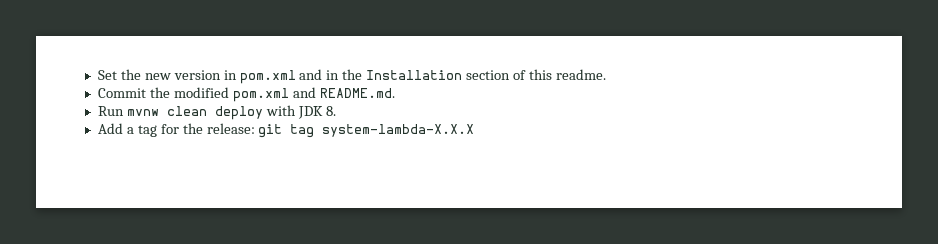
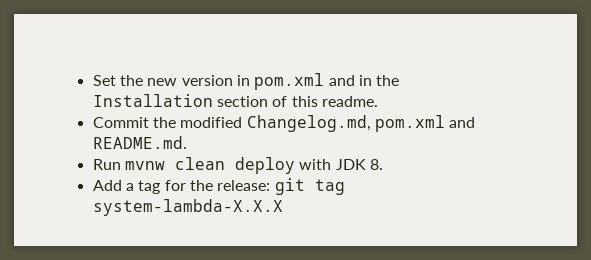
(229, 92) none -> [246,115,371,132] Changelog.md,

